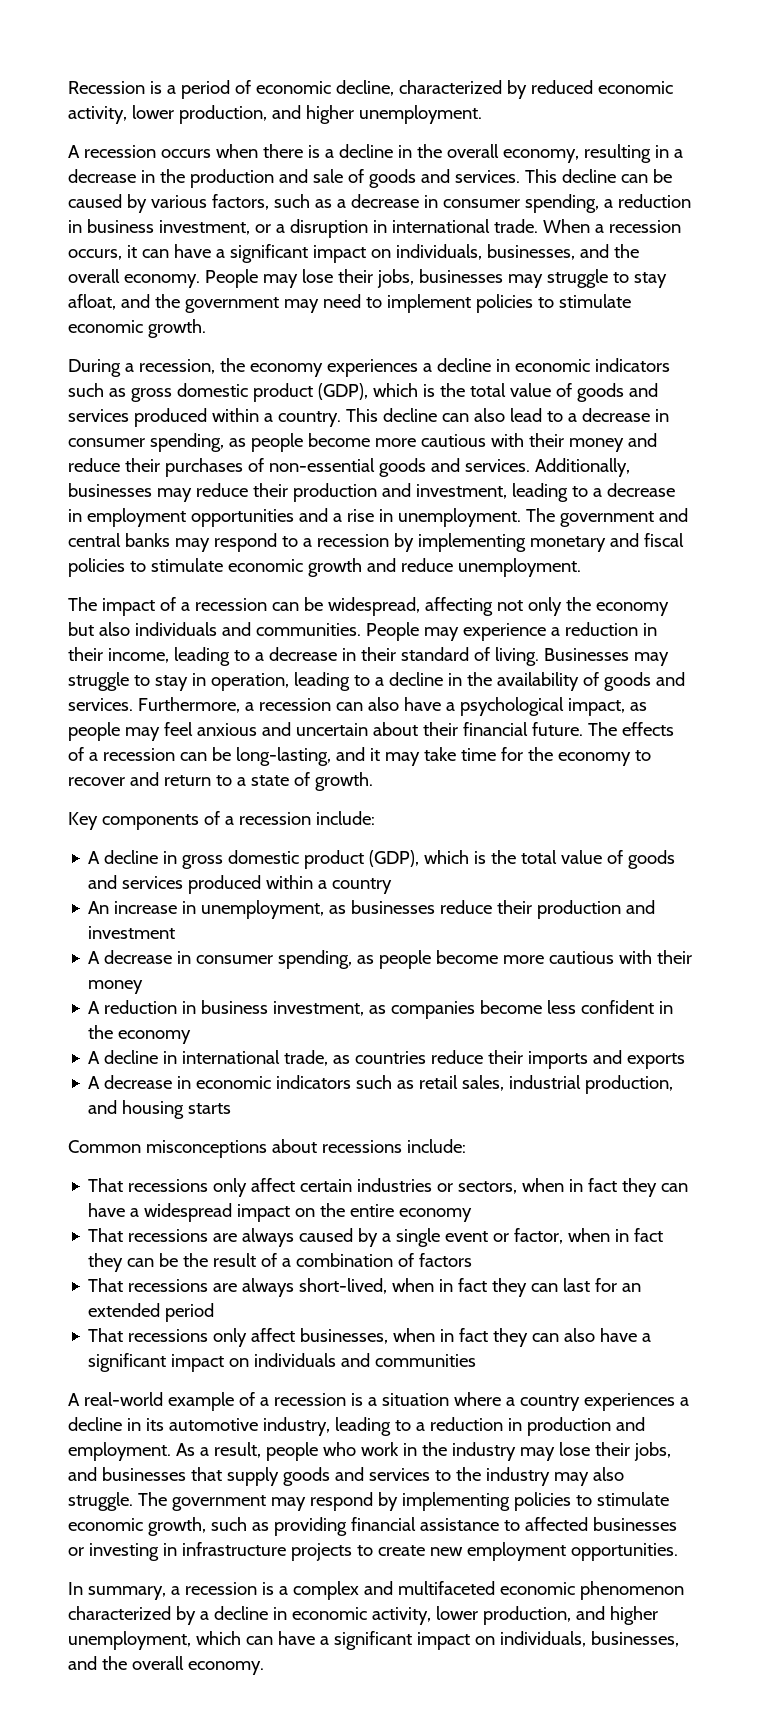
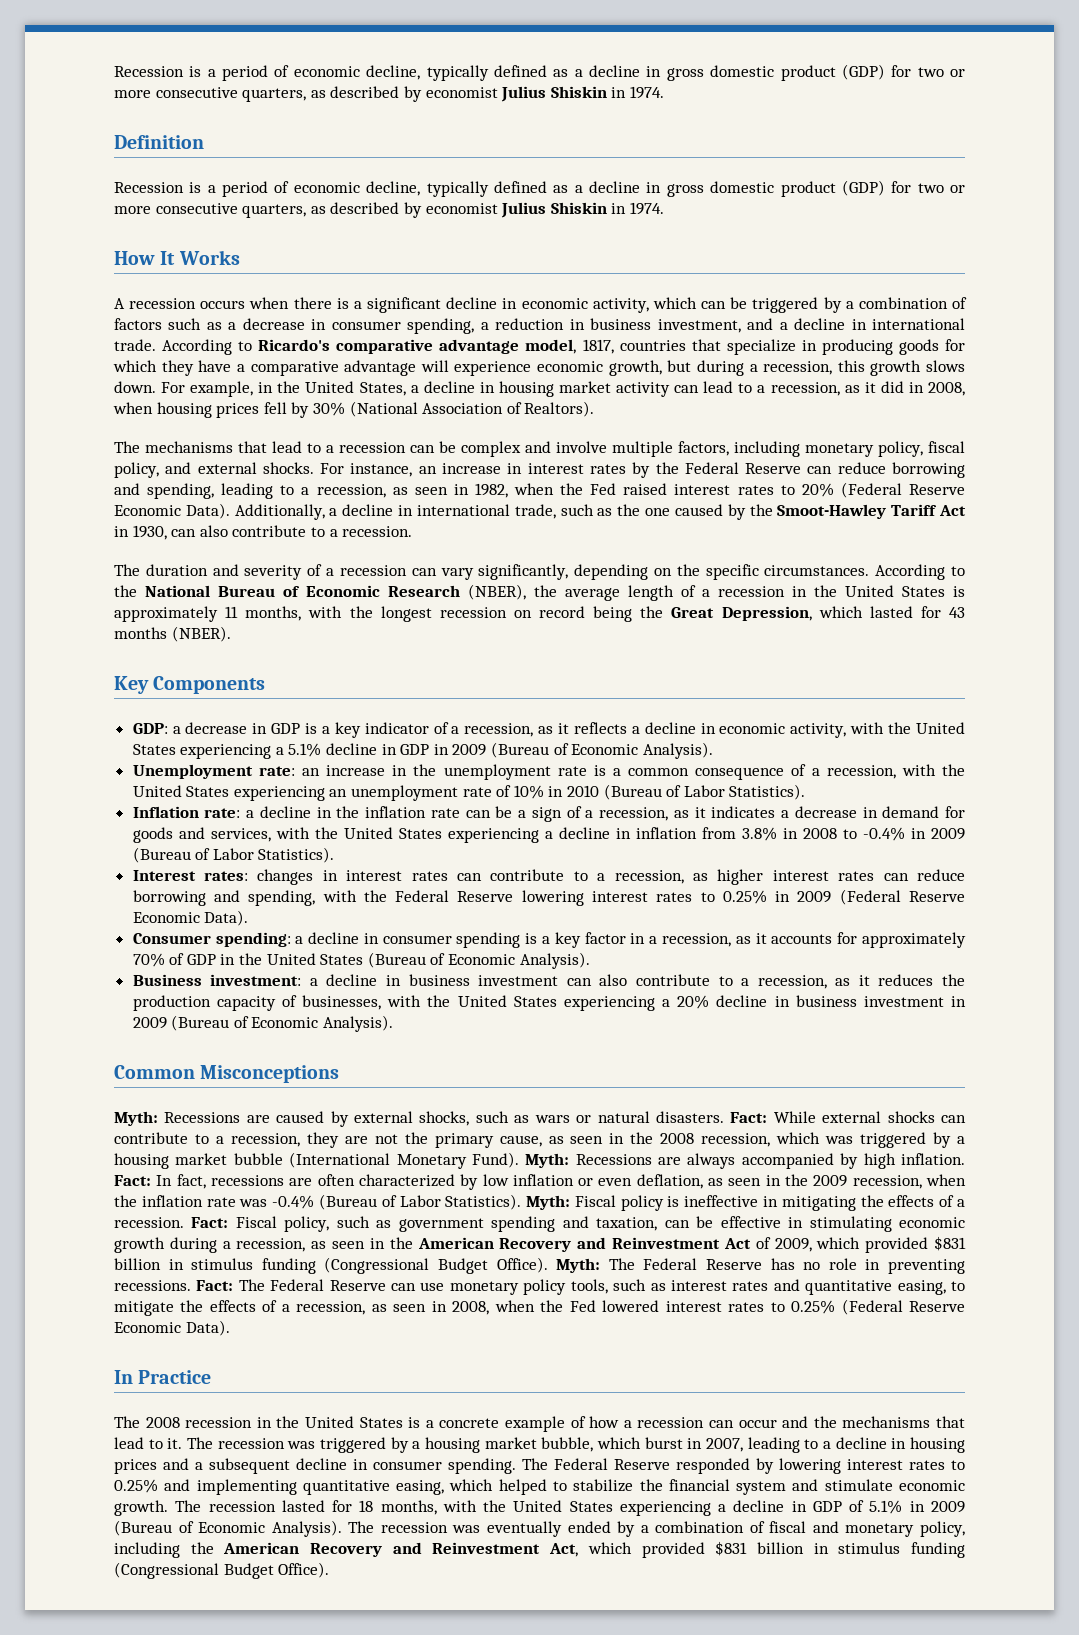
[68,80,673,99] [68,105,482,124] Recession is a period of economic decline, characterized by reduced economic activity, lower production, and higher unemployment. -> [114,64,965,81] [114,86,664,102] [114,135,204,149] [114,180,965,197] [114,202,664,218] [114,250,240,265] Recession is a period of economic decline, typically defined as a decline in gross domestic product (GDP) for two or more consecutive quarters, as described by economist Julius Shiskin in 1974. // Definition // Recession is a period of economic decline, typically defined as a decline in gross domestic product (GDP) for two or more consecutive quarters, as described by economist Julius Shiskin in 1974. // How It Works
[338,144,683,163] [68,169,672,188] [68,194,269,213] decline in the overall economy, resulting in a decrease in the production and sale of goods and services. This decline can be caused by various factors, -> [367,297,967,313] [114,318,162,330] significant decline in economic activity, which can be triggered by a combination of factors
[254,219,681,238] [68,244,639,263] [68,269,667,288] [68,294,631,313] [68,319,206,338] [68,358,670,377] [68,383,658,402] [68,408,669,427] [68,433,657,452] [68,458,630,477] [68,483,675,502] [68,508,688,527] [68,533,684,552] [68,558,581,577] [68,597,669,616] [68,622,657,641] [68,647,669,666] [68,672,289,691] or a disruption in international trade. When a recession occurs, it can have a significant impact on individuals, businesses, and the overall economy. People may lose their jobs, businesses may struggle to stay afloat, and the government may need to implement policies to stimulate economic growth. // During a recession, the economy experiences a decline in economic indicators such as gross domestic product (GDP), which is the total value of goods and services produced within a country. This decline can also lead to a decrease in consumer spending, as people become more cautious with their money and reduce their purchases of non-essential goods and services. Additionally, businesses may reduce their production and investment, leading to a decrease in employment opportunities and a rise in unemployment. The government and central banks may respond to a recession by implementing monetary and fiscal policies to stimulate economic growth and reduce unemployment. // The impact of a recession can be widespread, affecting not only the economy but also individuals and communities. People may experience a reduction in their income, leading to a decrease in their standard of living. Businesses may struggle to stay in operation, -> [747,318,966,330] [114,339,965,355] [113,360,965,376] [114,381,966,397] [113,401,595,418] [114,441,965,457] [114,462,965,478] [114,482,965,499] [114,503,967,520] [114,525,413,540] [114,564,965,580] [114,584,965,601] [114,606,965,622] [114,626,231,642] [114,676,266,694] [132,722,965,738] [132,742,713,759] [132,764,965,780] [132,784,806,801] [132,806,966,822] [132,827,965,843] [132,847,335,863] [132,869,965,885] [132,889,965,906] [132,910,249,926] [132,932,967,948] [132,952,590,969] [132,974,965,989] [132,995,966,1011] [132,1015,394,1032] [114,1065,340,1083] [114,1111,966,1127] [114,1132,966,1148] [114,1152,965,1169] [114,1174,966,1190] [114,1194,965,1211] [114,1216,965,1232] [114,1236,967,1253] [114,1257,966,1274] [114,1279,965,1295] [114,1299,966,1316] [114,1320,230,1336] [114,1370,212,1384] [114,1416,966,1432] [114,1437,743,1453] and a decline in international trade. According to Ricardo's comparative advantage model, 1817, countries that specialize in producing goods for which they have a comparative advantage will experience economic growth, but during a recession, this growth slows down. For example, in the United States, a decline in housing market activity can lead to a recession, as it did in 2008, when housing prices fell by 30% (National Association of Realtors). // The mechanisms that lead to a recession can be complex and involve multiple factors, including monetary policy, fiscal policy, and external shocks. For instance, an increase in interest rates by the Federal Reserve can reduce borrowing and spending, leading to a recession, as seen in 1982, when the Fed raised interest rates to 20% (Federal Reserve Economic Data). Additionally, a decline in international trade, such as the one caused by the Smoot-Hawley Tariff Act in 1930, can also contribute to a recession. // The duration and severity of a recession can vary significantly, depending on the specific circumstances. According to the National Bureau of Economic Research (NBER), the average length of a recession in the United States is approximately 11 months, with the longest recession on record being the Great Depression, which lasted for 43 months (NBER). // Key Components // GDP: a decrease in GDP is a key indicator of a recession, as it reflects a decline in economic activity, with the United States experiencing a 5.1% decline in GDP in 2009 (Bureau of Economic Analysis). // Unemployment rate: an increase in the unemployment rate is a common consequence of a recession, with the United States experiencing an unemployment rate of 10% in 2010 (Bureau of Labor Statistics). // Inflation rate: a decline in the inflation rate can be a sign of a recession, as it indicates a decrease in demand for goods and services, with the United States experiencing a decline in inflation from 3.8% in 2008 to -0.4% in 2009 (Bureau of Labor Statistics). // Interest rates: changes in interest rates can contribute to a recession, as higher interest rates can reduce borrowing and spending, with the Federal Reserve lowering interest rates to 0.25% in 2009 (Federal Reserve Economic Data). // Consumer spending: a decline in consumer spending is a key factor in a recession, as it accounts for approximately 70% of GDP in the United States (Bureau of Economic Analysis). // Business investment: a decline in business investment can also contribute to a recession, as it reduces the production capacity of businesses, with the United States experiencing a 20% decline in business investment in 2009 (Bureau of Economic Analysis). // Common Misconceptions // Myth: Recessions are caused by external shocks, such as wars or natural disasters. Fact: While external shocks can contribute to a recession, they are not the primary cause, as seen in the 2008 recession, which was triggered by a housing market bubble (International Monetary Fund). Myth: Recessions are always accompanied by high inflation. Fact: In fact, recessions are often characterized by low inflation or even deflation, as seen in the 2009 recession, when the inflation rate was -0.4% (Bureau of Labor Statistics). Myth: Fiscal policy is ineffective in mitigating the effects of a recession. Fact: Fiscal policy, such as government spending and taxation, can be effective in stimulating economic growth during a recession, as seen in the American Recovery and Reinvestment Act of 2009, which provided $831 billion in stimulus funding (Congressional Budget Office). Myth: The Federal Reserve has no role in preventing recessions. Fact: The Federal Reserve can use monetary policy tools, such as interest rates and quantitative easing, to mitigate the effects of a recession, as seen in 2008, when the Fed lowered interest rates to 0.25% (Federal Reserve Economic Data). // In Practice // The 2008 recession in the United States is a concrete example of how a recession can occur and the mechanisms that lead to it. The recession was triggered by a housing market bubble, which burst in 2007,
[466,672,685,691] [68,697,647,716] [68,722,674,741] [68,747,651,766] [68,772,373,791] [68,811,375,830] [88,850,676,869] [88,875,393,894] [88,900,656,919] [88,926,176,939] [88,950,693,969] [88,980,144,994] [88,1000,674,1019] [88,1025,192,1044] [88,1050,686,1069] [88,1075,674,1094] [88,1100,232,1119] [68,1139,466,1158] [88,1178,689,1197] [88,1203,473,1222] [88,1228,664,1247] [88,1253,473,1272] [88,1278,642,1297] [88,1303,215,1322] [88,1328,652,1347] [88,1353,477,1372] [68,1392,689,1411] [68,1417,645,1436] [68,1442,671,1461] [68,1467,624,1486] [68,1492,669,1511] [68,1517,677,1536] [68,1542,678,1561] [68,1581,684,1600] [68,1606,658,1625] [68,1631,679,1650] [68,1656,264,1675] the availability of goods and services. Furthermore, a recession can also have a psychological impact, as people may feel anxious and uncertain about their financial future. The effects of a recession can be long-lasting, and it may take time for the economy to recover and return to a state of growth. // Key components of a recession include: // A decline in gross domestic product (GDP), which is the total value of goods and services produced within a country // An increase in unemployment, as businesses reduce their production and investment // A decrease in consumer spending, as people become more cautious with their money // A reduction in business investment, as companies become less confident in the economy // A decline in international trade, as countries reduce their imports and exports // A decrease in economic indicators such as retail sales, industrial production, and housing starts // Common misconceptions about recessions include: // That recessions only affect certain industries or sectors, when in fact they can have a widespread impact on the entire economy // That recessions are always caused by a single event or factor, when in fact they can be the result of a combination of factors // That recessions are always short-lived, when in fact they can last for an extended period // That recessions only affect businesses, when in fact they can also have a significant impact on individuals and communities // A real-world example of a recession is a situation where a country experiences a decline in its automotive industry, leading to a reduction in production and employment. As a result, people who work in the industry may lose their jobs, and businesses that supply goods and services to the industry may also struggle. The government may respond by implementing policies to stimulate economic growth, such as providing financial assistance to affected businesses or investing in infrastructure projects to create new employment opportunities. // In summary, a recession is a complex and multifaceted economic phenomenon characterized by a decline in economic activity, lower production, and higher unemployment, which can have a significant impact on individuals, businesses, and the overall economy. -> [909,1437,965,1453] [114,1458,965,1474] [114,1479,966,1495] [114,1500,966,1516] [114,1520,965,1537] [114,1541,966,1558] [114,1562,330,1579] housing prices and a subsequent decline in consumer spending. The Federal Reserve responded by lowering interest rates to 0.25% and implementing quantitative easing, which helped to stabilize the financial system and stimulate economic growth. The recession lasted for 18 months, with the United States experiencing a decline in GDP of 5.1% in 2009 (Bureau of Economic Analysis). The recession was eventually ended by a combination of fiscal and monetary policy, including the American Recovery and Reinvestment Act, which provided $831 billion in stimulus funding (Congressional Budget Office).

